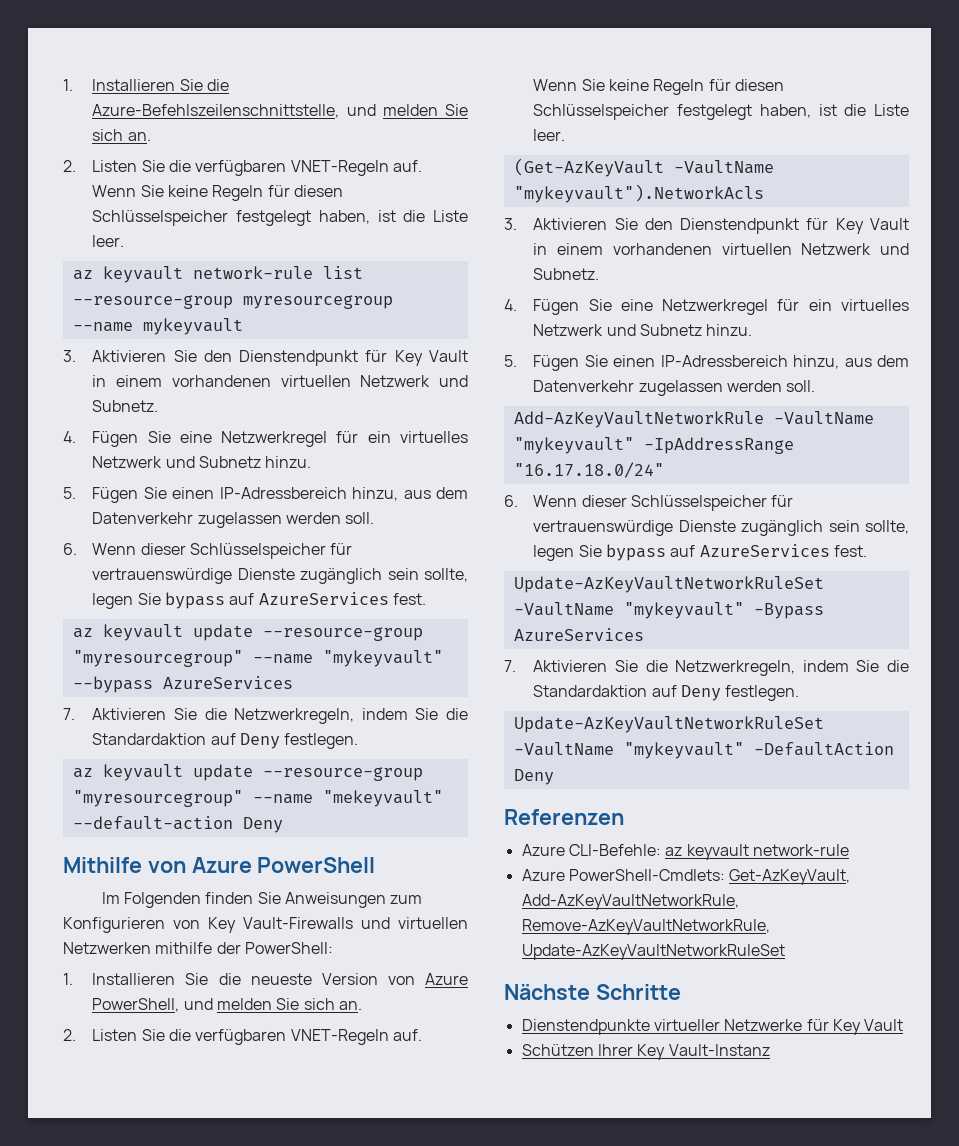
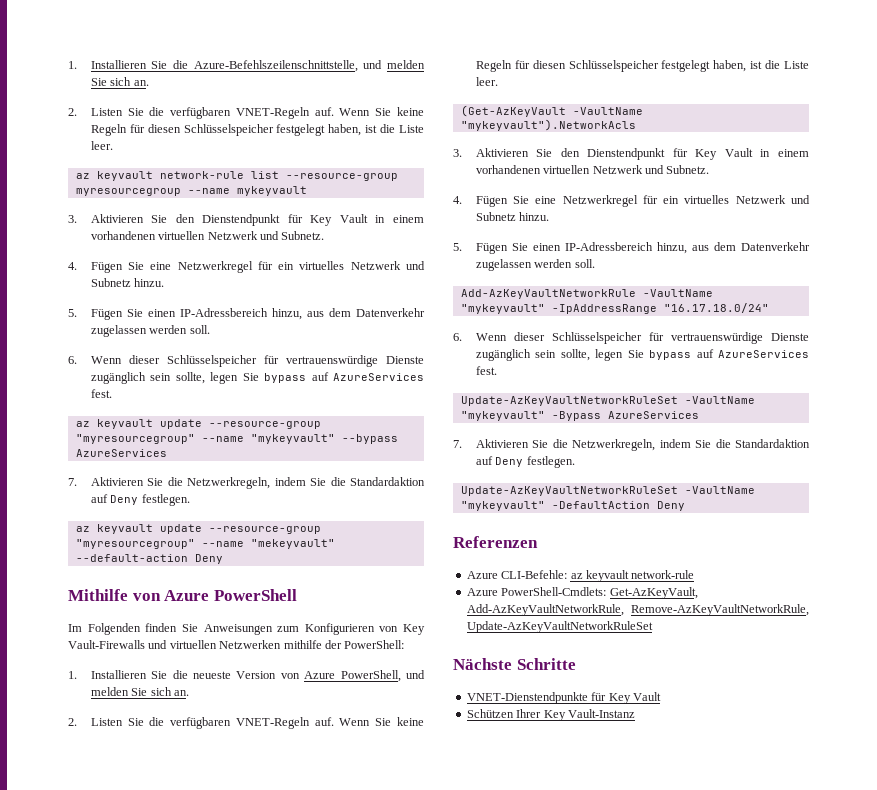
[521,1019,803,1035] Dienstendpunkte virtueller Netzwerke -> [466,692,588,704] VNET-Dienstendpunkte

